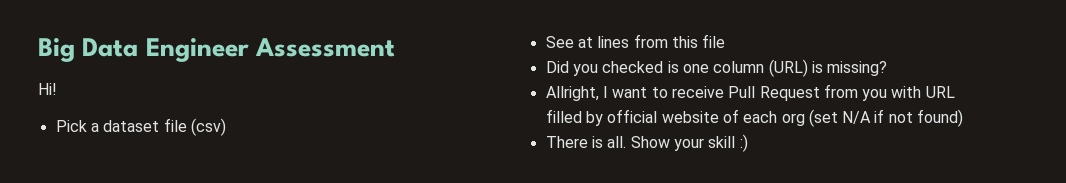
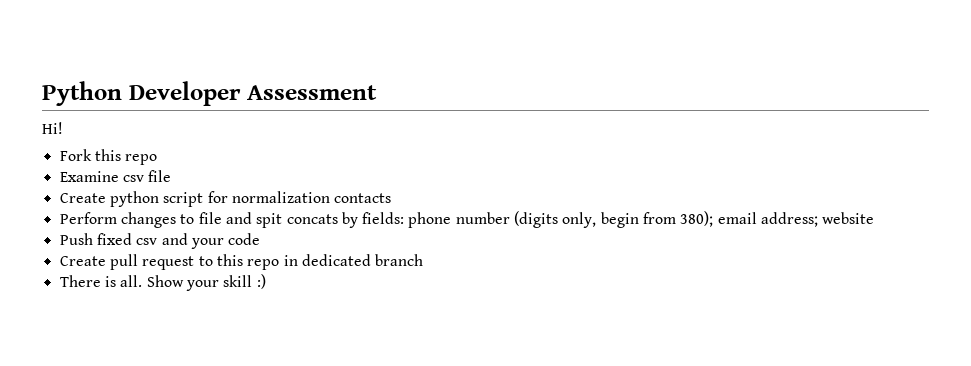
[38,38,249,62] Big Data Engineer -> [42,81,241,106] Python Developer
[55,118,226,136] [545,34,726,48] [545,59,888,77] [545,84,955,101] [545,109,964,127] Pick a dataset file (csv) // See at lines from this file // Did you checked is one column (URL) is missing? // Allright, I want to receive Pull Request from you with URL filled by official website of each org (set N/A if not found) -> [59,149,158,165] [59,170,172,182] [59,191,392,207] [59,211,875,228] [59,233,261,249] [59,254,424,270] Fork this repo // Examine csv file // Create python script for normalization contacts // Perform changes to file and spit concats by fields: phone number (digits only, begin from 380); email address; website // Push fixed csv and your code // Create pull request to this repo in dedicated branch

